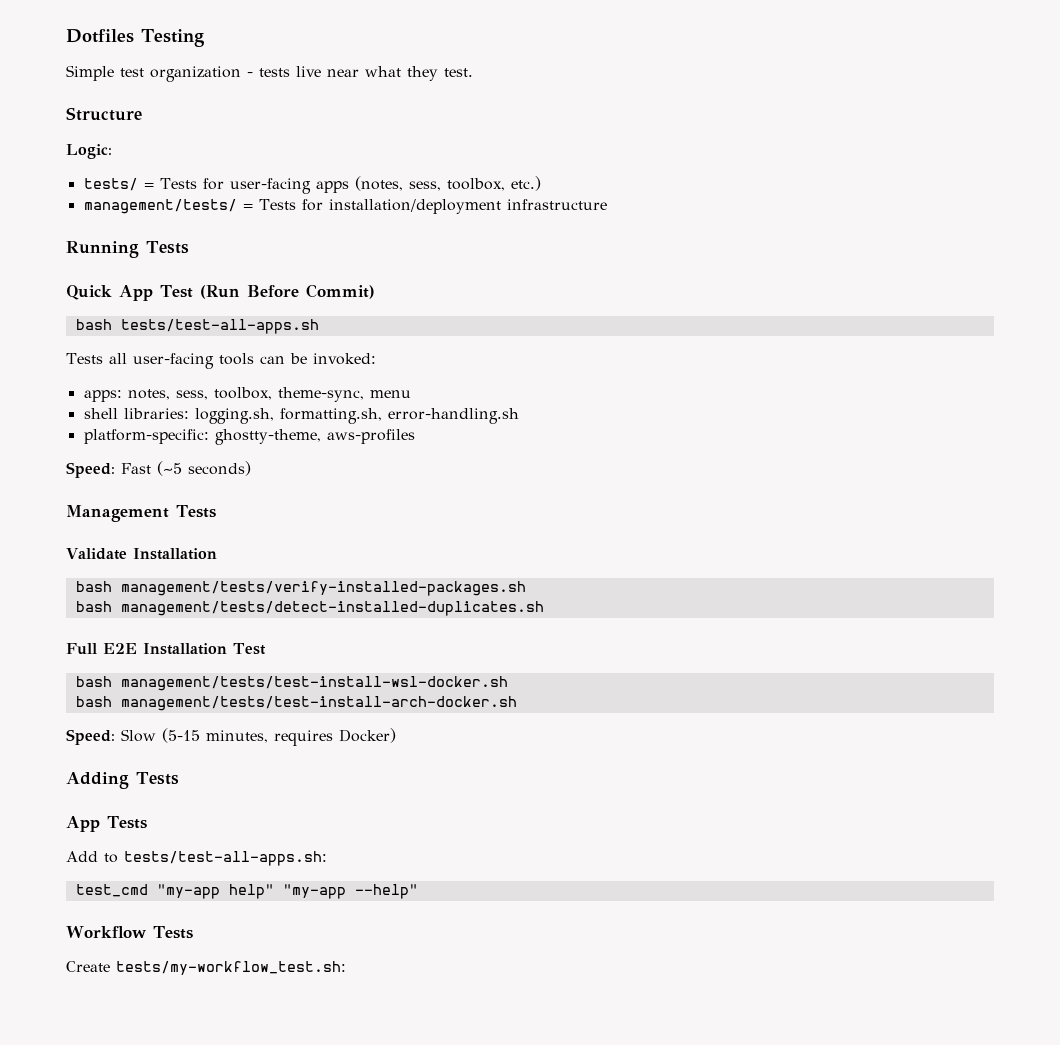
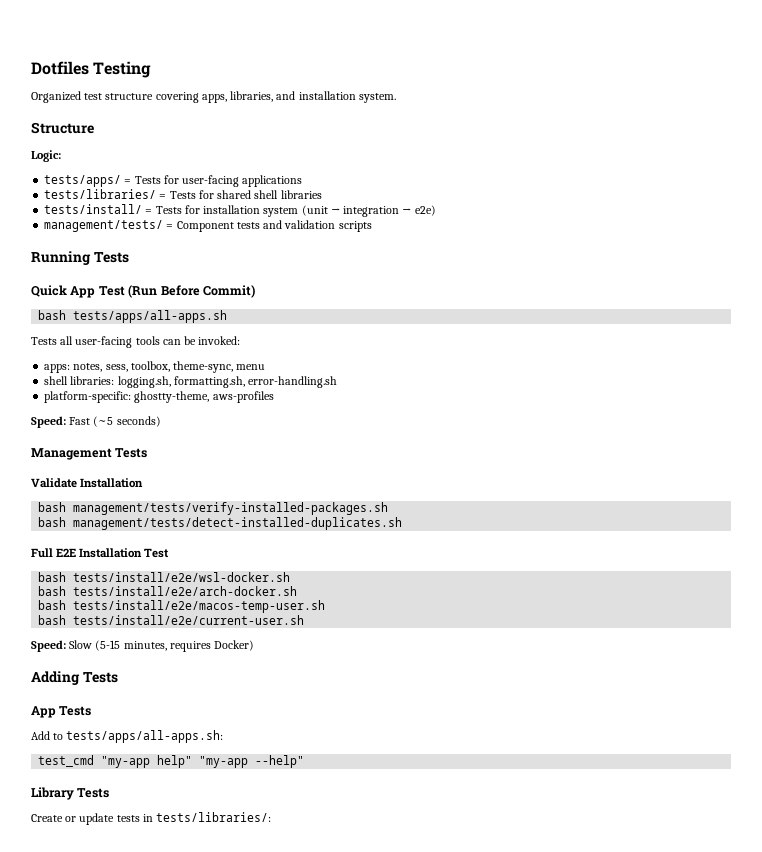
[66,65,473,82] Simple test organization - tests live near what they test. -> [31,91,396,103] Organized test structure covering apps, libraries, and installation system.
[83,178,138,191] tests/ -> [44,175,122,187] tests/apps/
[315,176,541,193] [83,199,607,214] apps (notes, sess, toolbox, etc.) // management/tests/ = Tests for installation/deployment infrastructure -> [242,175,303,187] [44,189,322,199] [44,204,436,217] [44,220,372,232] applications // tests/libraries/ = Tests for shared shell libraries // tests/install/ = Tests for installation system (unit → integration → e2e) // management/tests/ = Component tests and validation scripts
[120,319,319,334] tests/test-all-apps.sh -> [73,310,228,323] tests/apps/all-apps.sh
[120,676,508,691] [75,696,517,711] management/tests/test-install-wsl-docker.sh // bash management/tests/test-install-arch-docker.sh -> [73,572,291,582] [38,586,298,596] [38,600,326,613] [38,615,305,625] tests/install/e2e/wsl-docker.sh // bash tests/install/e2e/arch-docker.sh // bash tests/install/e2e/macos-temp-user.sh // bash tests/install/e2e/current-user.sh
[124,851,327,866] tests/test-all-apps.sh: -> [66,730,224,743] tests/apps/all-apps.sh:
[66,926,146,938] Workflow -> [31,787,74,800] Library
[116,961,346,975] tests/my-workflow_test.sh: -> [65,812,272,825] or update tests in tests/libraries/:

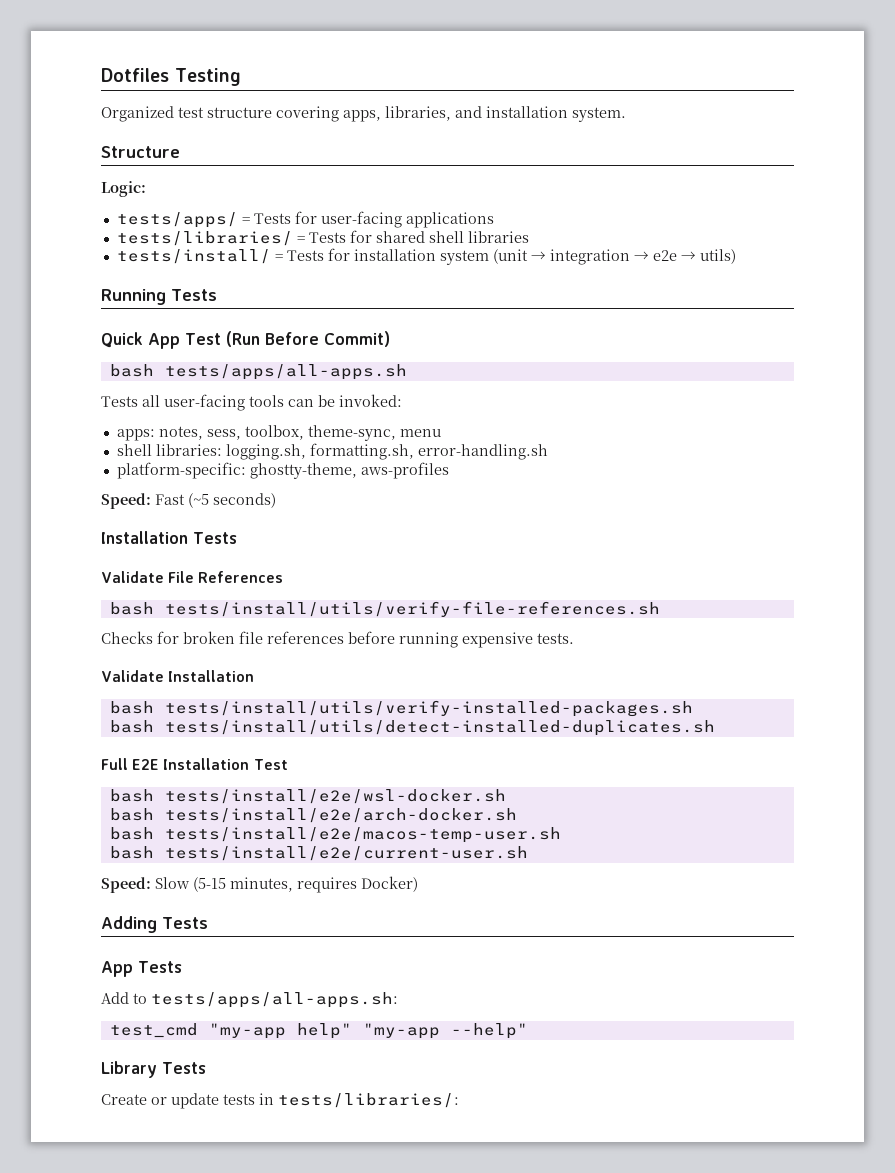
[414,205,436,216] [44,220,372,232] e2e) // management/tests/ = Component tests and validation scripts -> [652,249,736,264] e2e → utils)
[31,448,148,460] Management Tests -> [101,531,237,544] [101,571,284,583] [109,601,660,617] [101,631,574,648] Installation Tests // Validate File References // bash tests/install/utils/verify-file-references.sh // Checks for broken file references before running expensive tests.
[73,502,389,515] [38,517,403,530] management/tests/verify-installed-packages.sh // bash management/tests/detect-installed-duplicates.sh -> [164,700,693,717] [109,720,715,736] tests/install/utils/verify-installed-packages.sh // bash tests/install/utils/detect-installed-duplicates.sh

